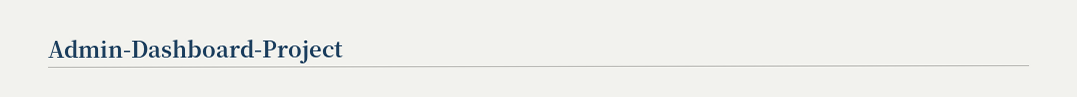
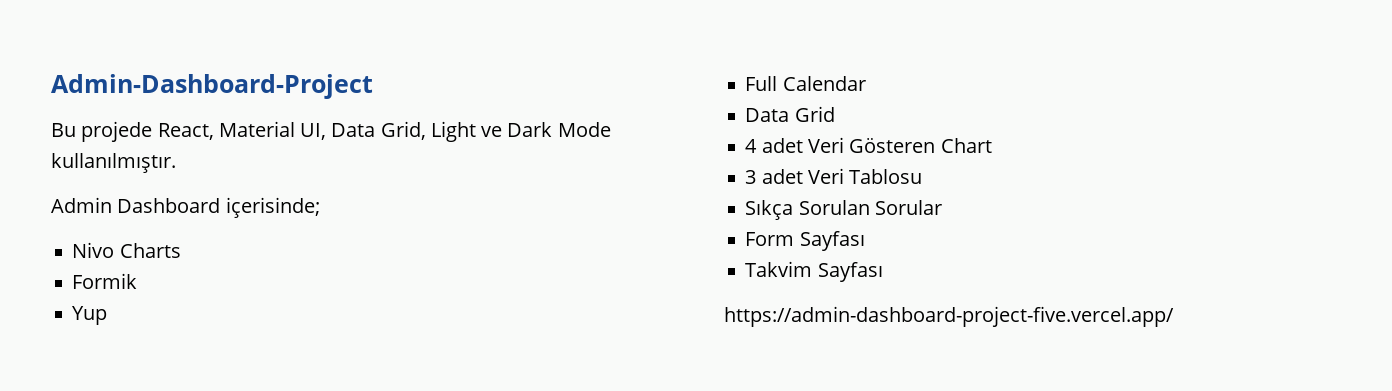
(344, 51) none -> [51,121,611,142] [51,153,176,173] [51,197,320,218] [72,242,181,258] [72,273,138,289] [72,306,108,325] [745,76,866,91] [745,106,835,122] [745,137,992,153] [745,168,923,184] [745,200,942,220] [745,231,865,251] [745,261,883,282] [724,306,1174,327] // Bu projede React, Material UI, Data Grid, Light ve Dark Mode kullanılmıştır. // Admin Dashboard içerisinde; // Nivo Charts // Formik // Yup // Full Calendar // Data Grid // 4 adet Veri Gösteren Chart // 3 adet Veri Tablosu // Sıkça Sorulan Sorular // Form Sayfası // Takvim Sayfası // https://admin-dashboard-project-five.vercel.app/

